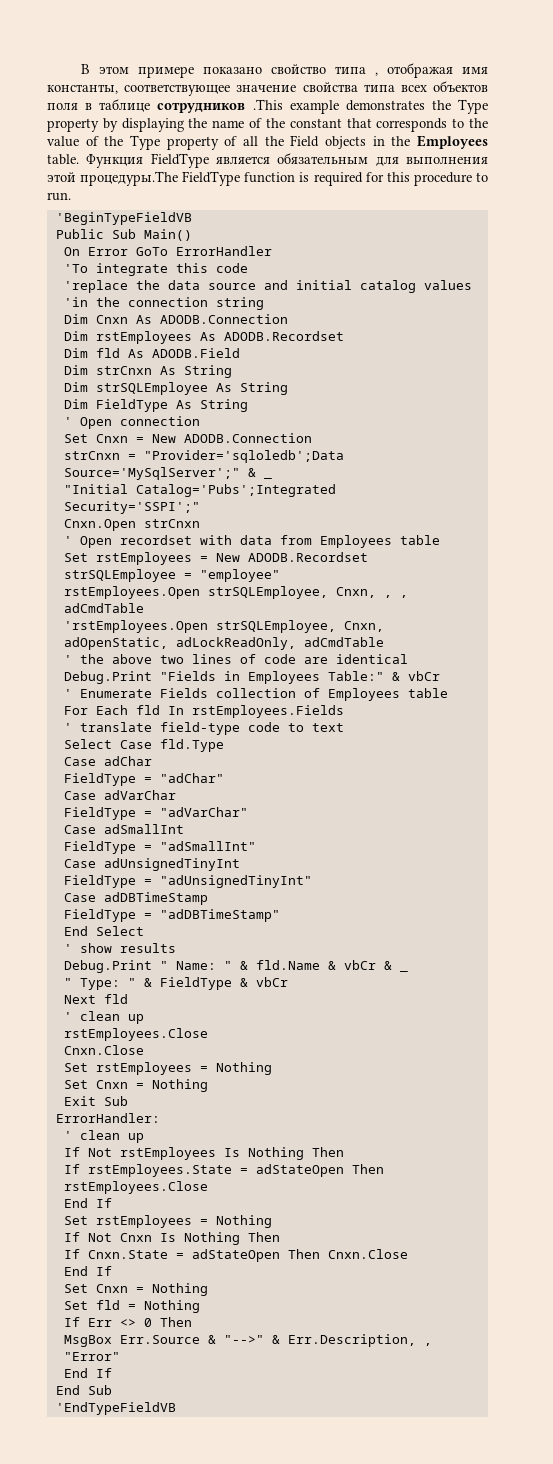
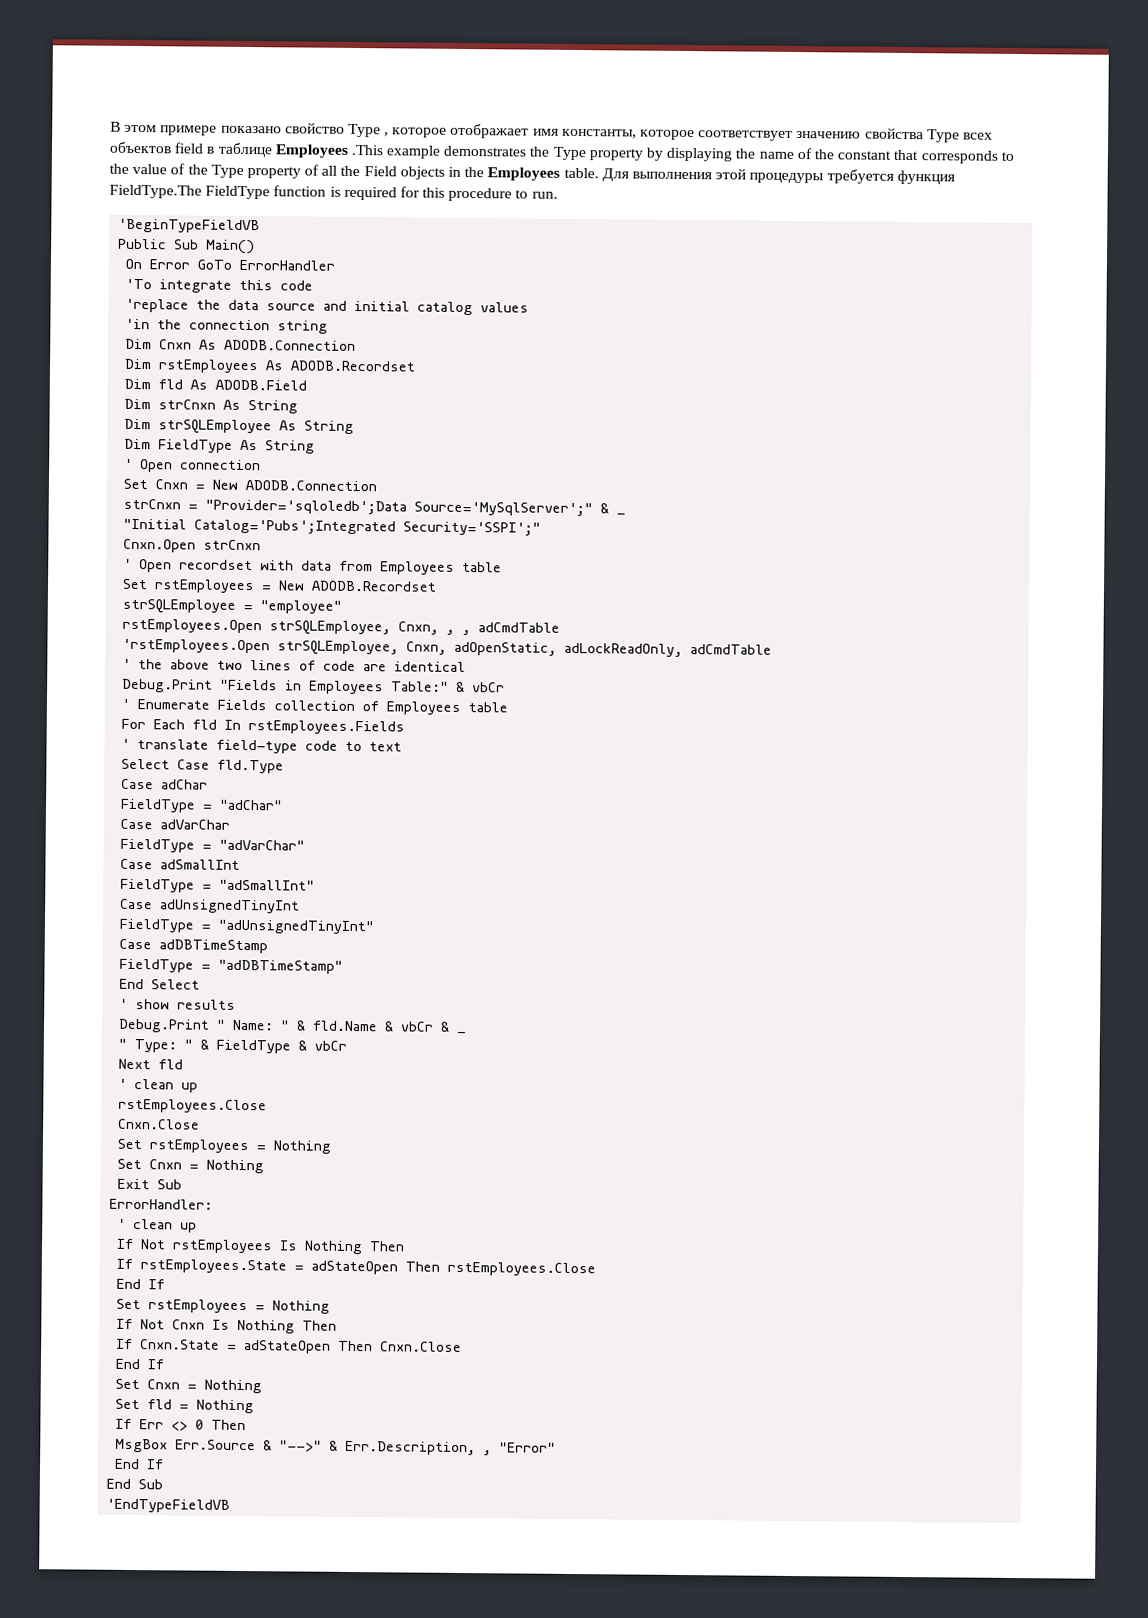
[334,63,489,78] [47,82,395,96] типа , отображая имя константы, соответствующее значение свойства типа -> [347,123,960,143] Type , которое отображает имя константы, которое соответствует значению свойства Type
[47,103,78,110] поля -> [174,142,205,154] field
[157,102,246,113] сотрудников -> [274,144,349,158] Employees
[86,153,488,168] [47,171,179,186] Функция FieldType является обязательным для выполнения этой процедуры.The -> [601,168,955,185] [109,184,202,199] Для выполнения этой процедуры требуется функция FieldType.The

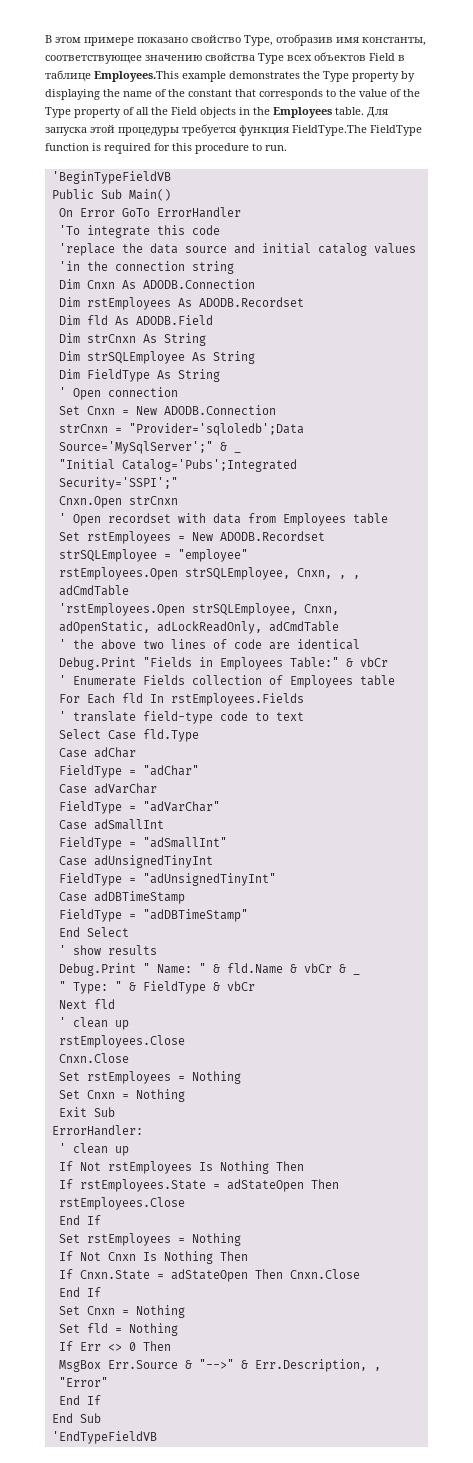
[347,123,794,141] Type , которое отображает имя константы, которое соответствует -> [244,34,426,46] [45,55,142,64] Type, отобразив имя константы, соответствующее
[174,142,205,154] field -> [369,53,395,61] Field
[274,144,384,158] Employees .This -> [94,71,179,82] Employees.This
[631,171,712,180] выполнения -> [45,127,87,136] запуска

